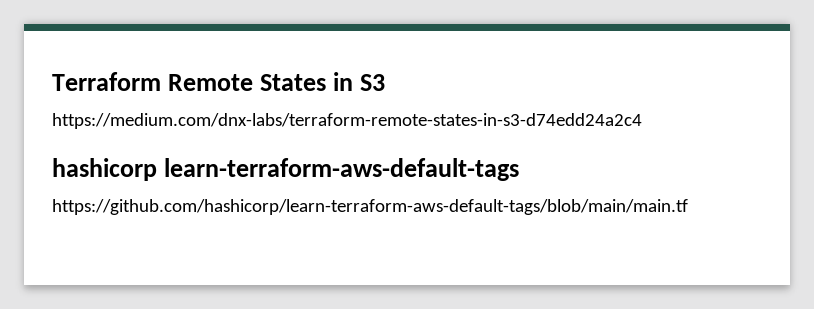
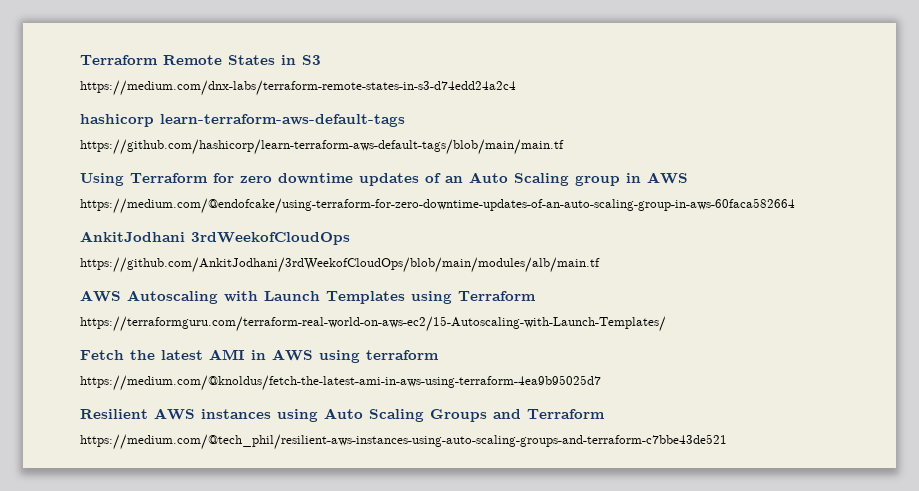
(688, 207) none -> [80,172,688,186] [80,198,795,214] [80,231,350,245] [80,257,600,273] [80,290,536,304] [80,316,666,332] [80,349,439,363] [80,375,601,391] [80,408,605,422] [80,434,727,450] // Using Terraform for zero downtime updates of an Auto Scaling group in AWS // https://medium.com/@endofcake/using-terraform-for-zero-downtime-updates-of-an-auto-scaling-group-in-aws-60faca582664 // AnkitJodhani 3rdWeekofCloudOps // https://github.com/AnkitJodhani/3rdWeekofCloudOps/blob/main/modules/alb/main.tf // AWS Autoscaling with Launch Templates using Terraform // https://terraformguru.com/terraform-real-world-on-aws-ec2/15-Autoscaling-with-Launch-Templates/ // Fetch the latest AMI in AWS using terraform // https://medium.com/@knoldus/fetch-the-latest-ami-in-aws-using-terraform-4ea9b95025d7 // Resilient AWS instances using Auto Scaling Groups and Terraform // https://medium.com/@tech_phil/resilient-aws-instances-using-auto-scaling-groups-and-terraform-c7bbe43de521

